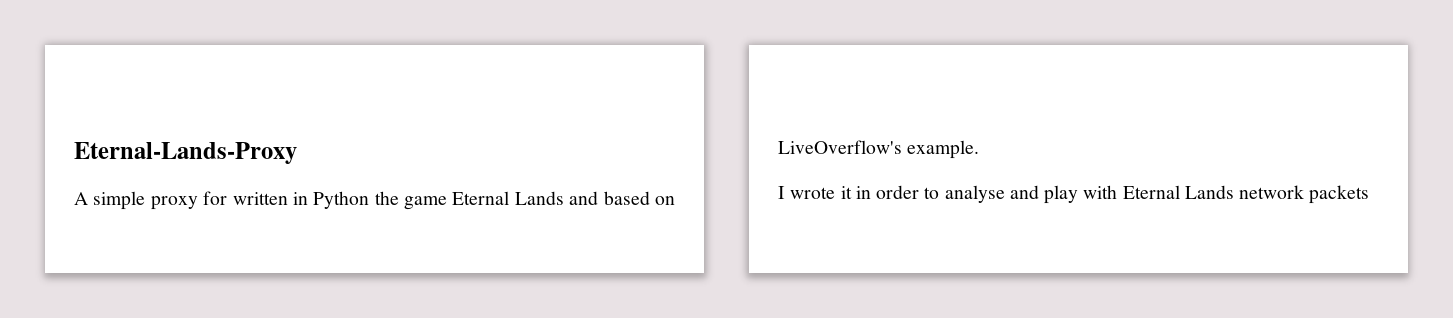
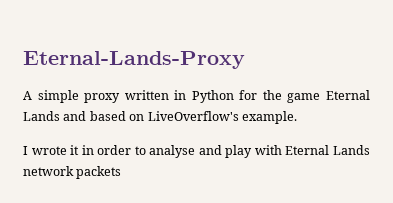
[203,191,228,205] for -> (121, 98) none
(370, 200) none -> [239,90,258,100] for

